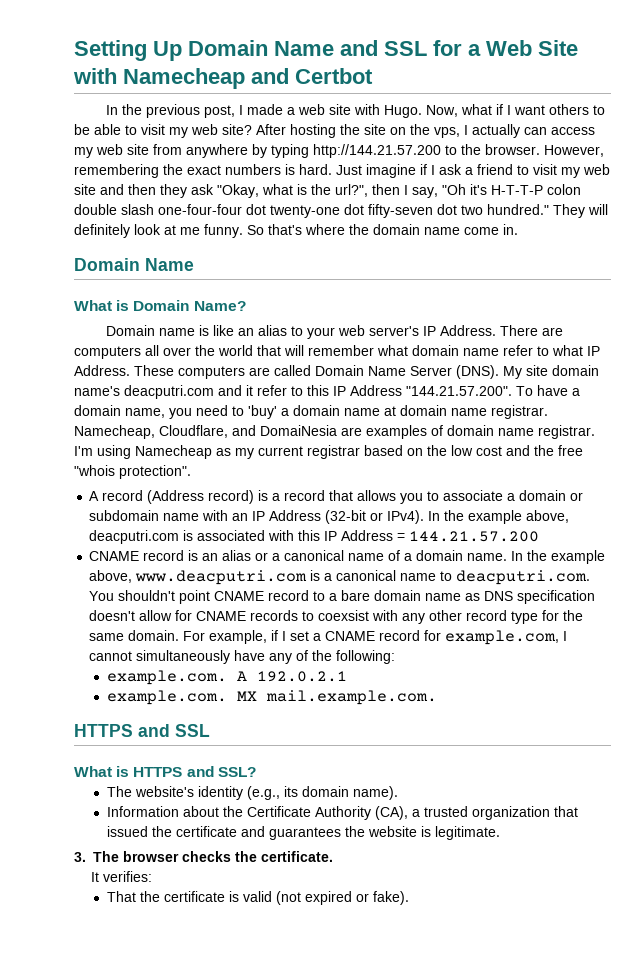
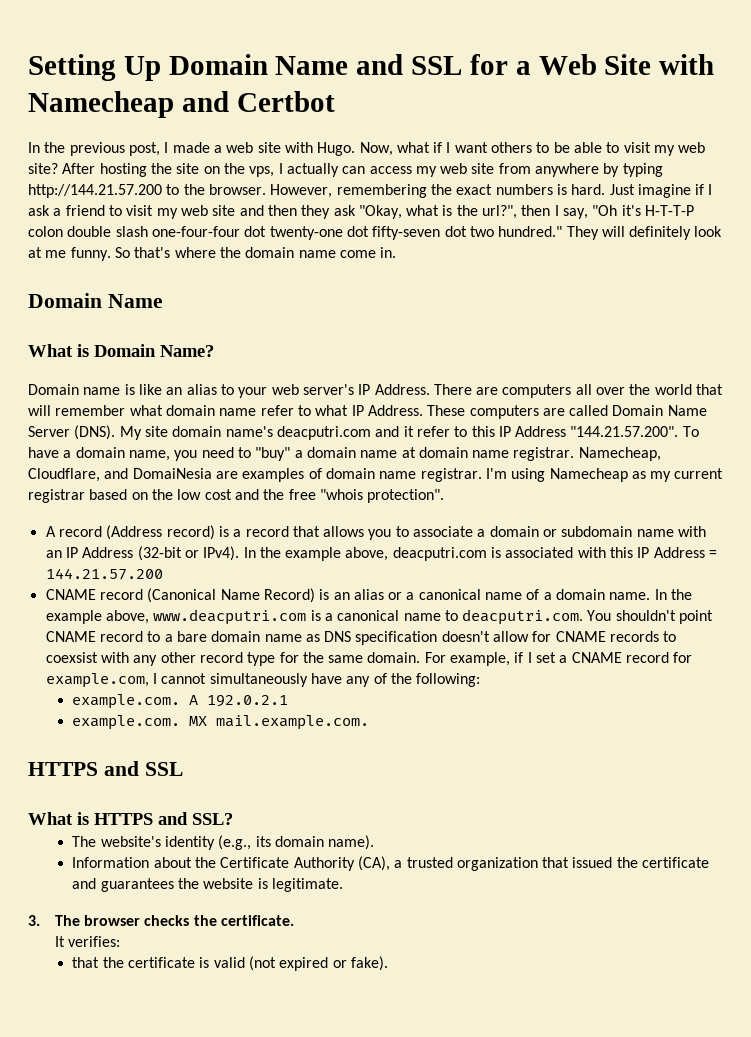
[248,405,277,419] 'buy' -> [255,447,291,461] "buy"
(185, 555) none -> [147,588,315,603] (Canonical Name Record)
[106,891,136,902] That -> [72,957,100,968] that

